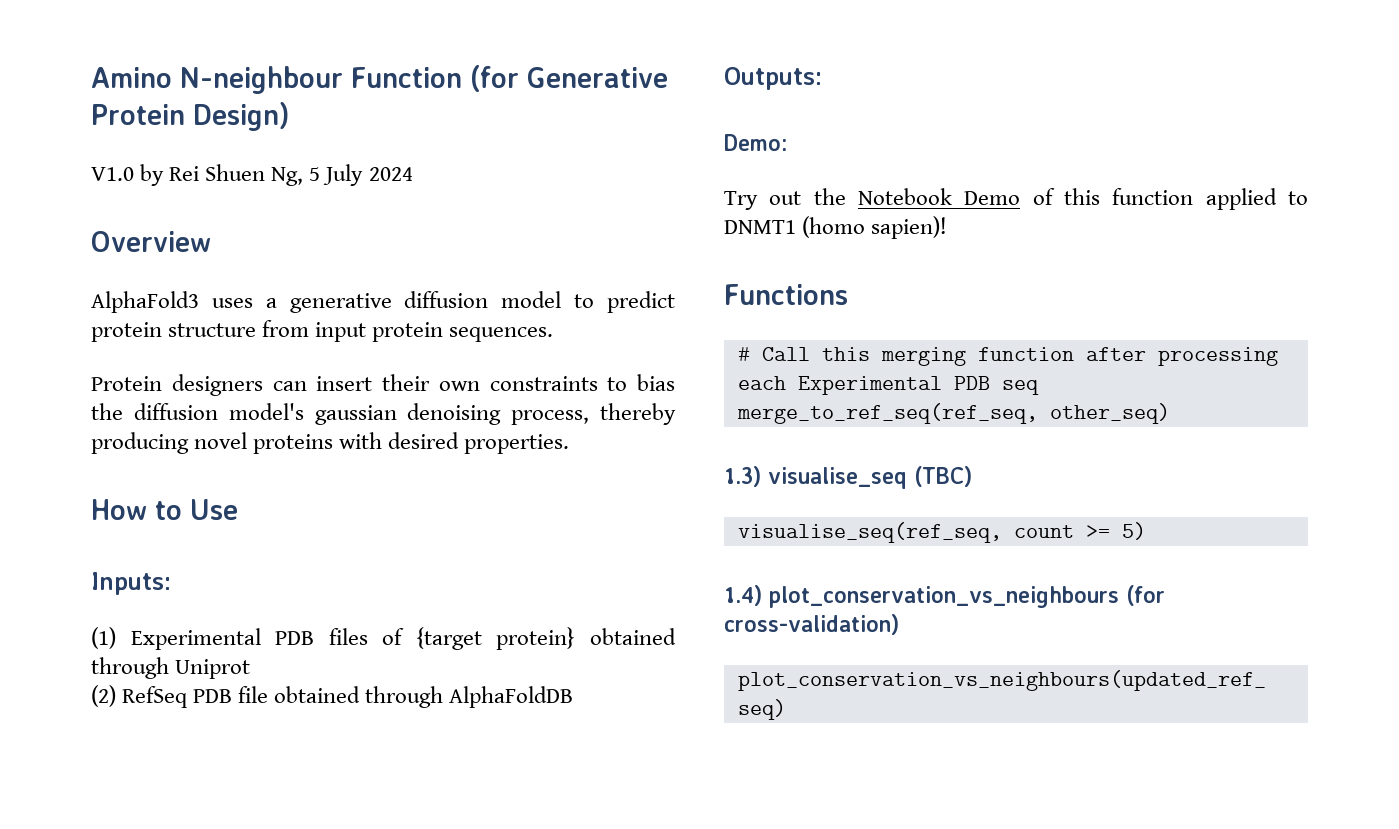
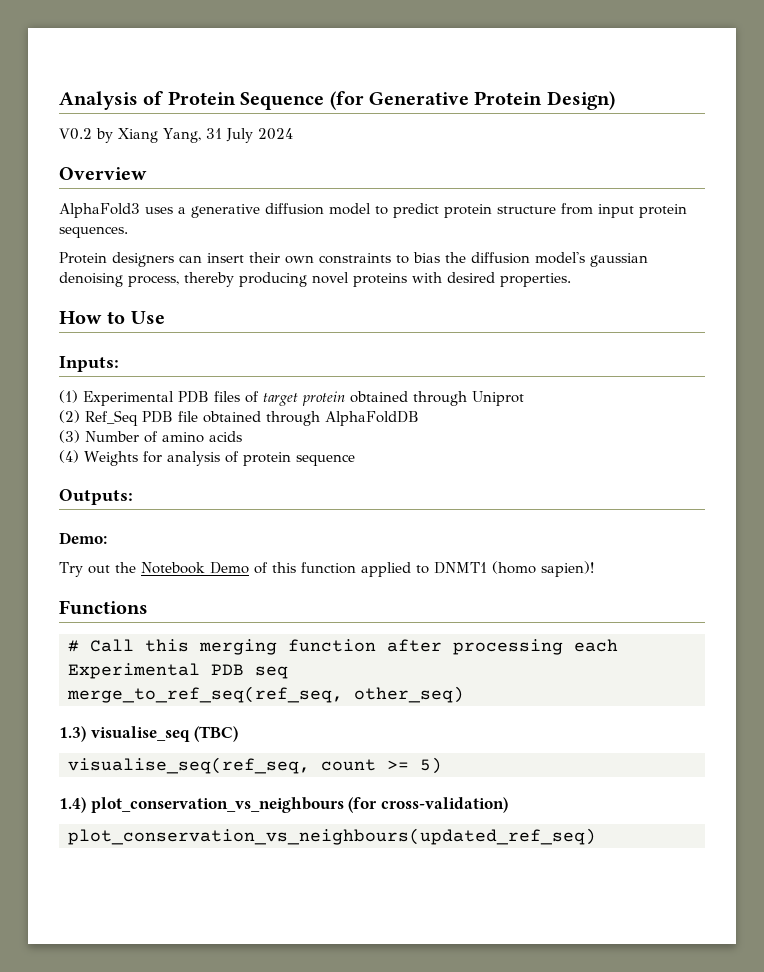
[91,66,462,94] Amino N-neighbour Function -> [59,91,325,110] Analysis of Protein Sequence
[91,164,321,186] V1.0 by Rei Shuen Ng, 5 -> [59,128,222,143] V0.2 by Xiang Yang, 31
[415,627,576,650] {target protein} -> [263,391,345,406] target protein
[122,686,188,708] RefSeq -> [85,410,138,426] Ref_Seq
(574, 697) none -> [59,430,242,443] [59,450,355,466] // (3) Number of amino acids // (4) Weights for analysis of protein sequence

